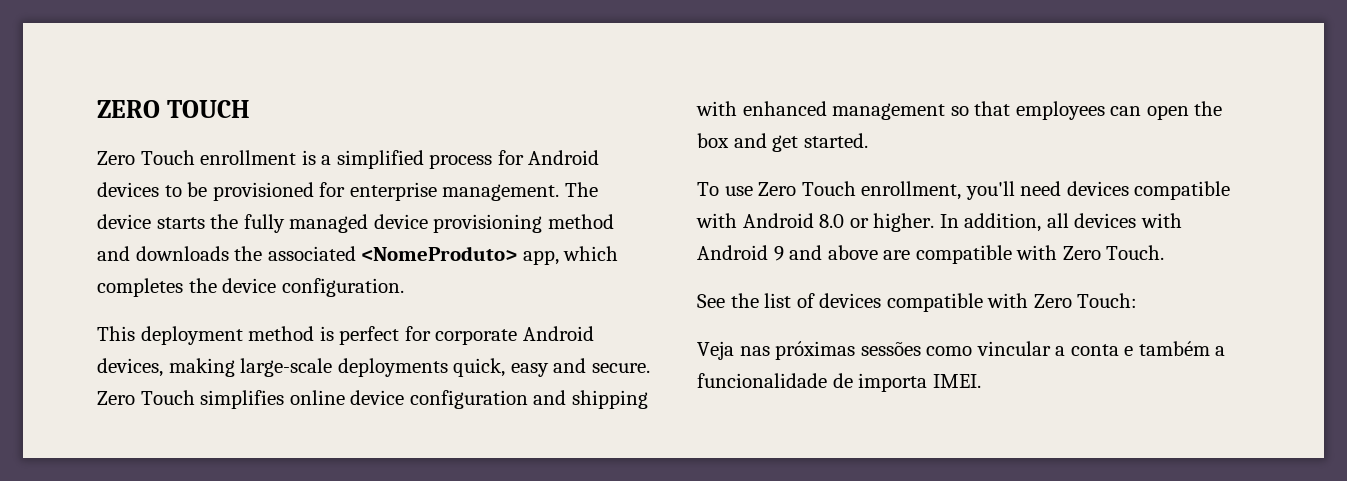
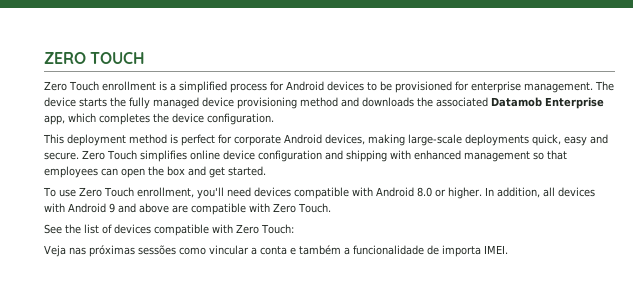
[361,246,518,261] <NomeProduto> -> [491,97,604,109] Datamob Enterprise

